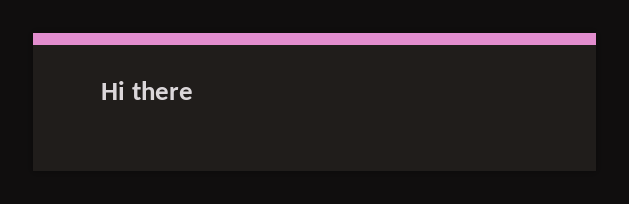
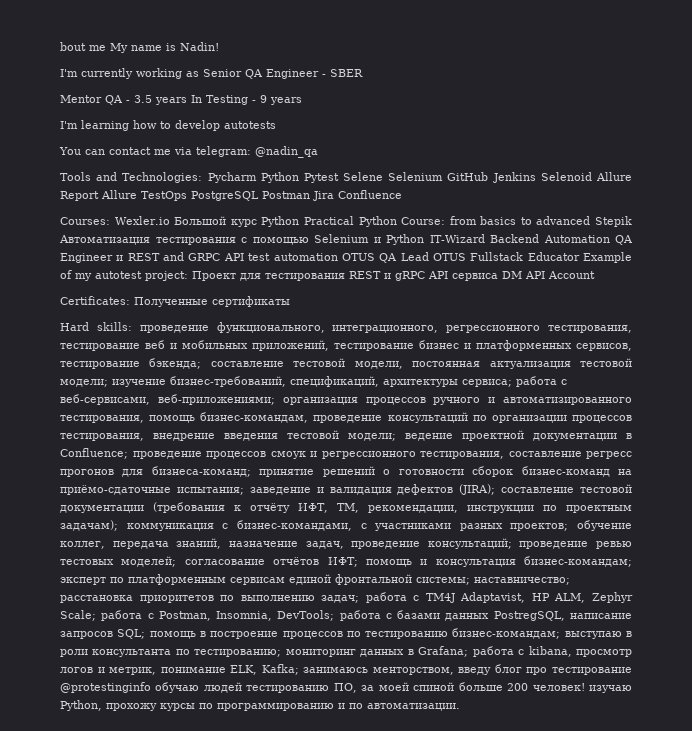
[101,81,194,100] Hi there -> [60,42,219,53] [60,68,363,79] [60,95,302,105] [60,120,276,131] [59,146,318,158] [60,172,632,183] [60,190,402,201] [60,216,632,227] [60,234,633,245] [60,252,632,263] [60,270,595,281] [60,296,290,307] [60,322,632,333] [60,340,632,351] [60,358,632,369] [60,376,567,387] [60,394,632,405] [60,412,633,423] [60,430,632,441] [60,448,632,459] [60,466,633,477] [60,484,632,495] [60,502,632,513] [60,520,632,531] [60,538,632,549] [60,556,632,567] [60,574,570,585] [60,592,633,603] [60,610,632,621] [60,628,632,639] [60,646,632,657] [60,664,632,675] [60,682,632,693] [60,700,460,711] bout me My name is Nadin! // I'm currently working as Senior QA Engineer - SBER // Mentor QA - 3.5 years In Testing - 9 years // I'm learning how to develop autotests // You can contact me via telegram: @nadin_qa // Tools and Technologies: Pycharm Python Pytest Selene Selenium GitHub Jenkins Selenoid Allure Report Allure TestOps PostgreSQL Postman Jira Confluence // Courses: Wexler.io Большой курс Python Practical Python Course: from basics to advanced Stepik Автоматизация тестирования с помощью Selenium и Python IT-Wizard Backend Automation QA Engineer и REST and GRPC API test automation OTUS QA Lead OTUS Fullstack Educator Example of my autotest project: Проект для тестирования REST и gRPC API сервиса DM API Account // Certificates: Полученные сертификаты // Hard skills: проведение функционального, интеграционного, регрессионного тестирования, тестирование веб и мобильных приложений, тестирование бизнес и платформенных сервисов, тестирование бэкенда; составление тестовой модели, постоянная актуализация тестовой модели; изучение бизнес-требований, спецификаций, архитектуры сервиса; работа с веб-сервисами, веб-приложениями; организация процессов ручного и автоматизированного тестирования, помощь бизнес-командам, проведение консультаций по организации процессов тестирования, внедрение введения тестовой модели; ведение проектной документации в Confluence; проведение процессов смоук и регрессионного тестирования, составление регресс прогонов для бизнеса-команд; принятие решений о готовности сборок бизнес-команд на приёмо-сдаточные испытания; заведение и валидация дефектов (JIRA); составление тестовой документации (требования к отчёту ИФТ, ТМ, рекомендации, инструкции по проектным задачам); коммуникация с бизнес-командами, с участниками разных проектов; обучение коллег, передача знаний, назначение задач, проведение консультаций; проведение ревью тестовых моделей; согласование отчётов ИФТ; помощь и консультация бизнес-командам; эксперт по платформенным сервисам единой фронтальной системы; наставничество; расстановка приоритетов по выполнению задач; работа с TM4J Adaptavist, HP ALM, Zephyr Scale; работа с Postman, Insomnia, DevTools; работа с базами данных PostregSQL, написание запросов SQL; помощь в построение процессов по тестированию бизнес-командам; выступаю в роли консультанта по тестированию; мониторинг данных в Grafana; работа с kibana, просмотр логов и метрик, понимание ELK, Kafka; занимаюсь менторством, введу блог про тестирование @protestinginfo обучаю людей тестированию ПО, за моей спиной больше 200 человек! изучаю Python, прохожу курсы по программированию и по автоматизации.

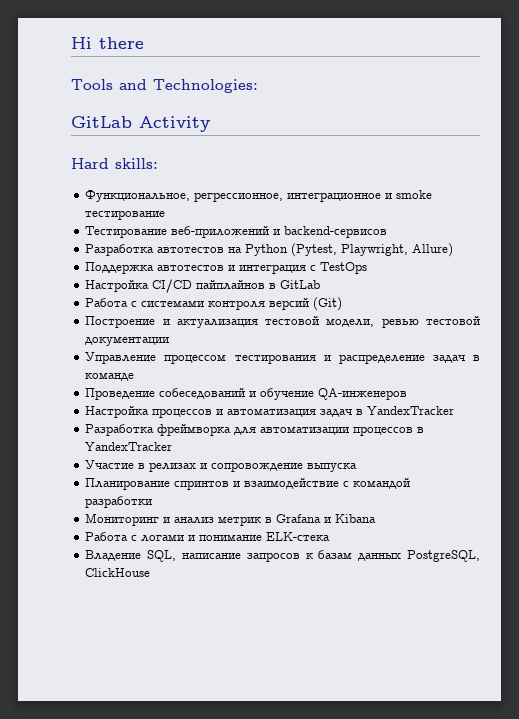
[60,42,219,53] [60,68,363,79] [60,95,302,105] [60,120,276,131] [59,146,318,158] [60,172,632,183] [60,190,402,201] [60,216,632,227] [60,234,633,245] [60,252,632,263] [60,270,595,281] [60,296,290,307] [60,322,632,333] [60,340,632,351] [60,358,632,369] [60,376,567,387] [60,394,632,405] [60,412,633,423] [60,430,632,441] [60,448,632,459] [60,466,633,477] [60,484,632,495] [60,502,632,513] [60,520,632,531] [60,538,632,549] [60,556,632,567] [60,574,570,585] [60,592,633,603] [60,610,632,621] [60,628,632,639] [60,646,632,657] [60,664,632,675] [60,682,632,693] [60,700,460,711] bout me My name is Nadin! // I'm currently working as Senior QA Engineer - SBER // Mentor QA - 3.5 years In Testing - 9 years // I'm learning how to develop autotests // You can contact me via telegram: @nadin_qa // Tools and Technologies: Pycharm Python Pytest Selene Selenium GitHub Jenkins Selenoid Allure Report Allure TestOps PostgreSQL Postman Jira Confluence // Courses: Wexler.io Большой курс Python Practical Python Course: from basics to advanced Stepik Автоматизация тестирования с помощью Selenium и Python IT-Wizard Backend Automation QA Engineer и REST and GRPC API test automation OTUS QA Lead OTUS Fullstack Educator Example of my autotest project: Проект для тестирования REST и gRPC API сервиса DM API Account // Certificates: Полученные сертификаты // Hard skills: проведение функционального, интеграционного, регрессионного тестирования, тестирование веб и мобильных приложений, тестирование бизнес и платформенных сервисов, тестирование бэкенда; составление тестовой модели, постоянная актуализация тестовой модели; изучение бизнес-требований, спецификаций, архитектуры сервиса; работа с веб-сервисами, веб-приложениями; организация процессов ручного и автоматизированного тестирования, помощь бизнес-командам, проведение консультаций по организации процессов тестирования, внедрение введения тестовой модели; ведение проектной документации в Confluence; проведение процессов смоук и регрессионного тестирования, составление регресс прогонов для бизнеса-команд; принятие решений о готовности сборок бизнес-команд на приёмо-сдаточные испытания; заведение и валидация дефектов (JIRA); составление тестовой документации (требования к отчёту ИФТ, ТМ, рекомендации, инструкции по проектным задачам); коммуникация с бизнес-командами, с участниками разных проектов; обучение коллег, передача знаний, назначение задач, проведение консультаций; проведение ревью тестовых моделей; согласование отчётов ИФТ; помощь и консультация бизнес-командам; эксперт по платформенным сервисам единой фронтальной системы; наставничество; расстановка приоритетов по выполнению задач; работа с TM4J Adaptavist, HP ALM, Zephyr Scale; работа с Postman, Insomnia, DevTools; работа с базами данных PostregSQL, написание запросов SQL; помощь в построение процессов по тестированию бизнес-командам; выступаю в роли консультанта по тестированию; мониторинг данных в Grafana; работа с kibana, просмотр логов и метрик, понимание ELK, Kafka; занимаюсь менторством, введу блог про тестирование @protestinginfo обучаю людей тестированию ПО, за моей спиной больше 200 человек! изучаю Python, прохожу курсы по программированию и по автоматизации. -> [71,37,144,49] [71,79,258,93] [71,116,210,132] [71,158,158,169] [85,190,433,202] [85,210,166,220] [85,226,388,238] [85,243,454,257] [85,262,368,274] [85,279,321,293] [85,297,343,311] [85,316,480,328] [85,336,170,346] [85,352,480,364] [85,372,135,381] [85,388,408,400] [85,406,455,418] [85,424,425,436] [85,442,173,451] [85,460,358,472] [85,478,411,490] [85,496,153,508] [85,513,377,526] [85,532,331,542] [85,550,480,562] [85,568,151,577] Hi there // Tools and Technologies: // GitLab Activity // Hard skills: // Функциональное, регрессионное, интеграционное и smoke тестирование // Тестирование веб-приложений и backend-сервисов // Разработка автотестов на Python (Pytest, Playwright, Allure) // Поддержка автотестов и интеграция с TestOps // Настройка CI/CD пайплайнов в GitLab // Работа с системами контроля версий (Git) // Построение и актуализация тестовой модели, ревью тестовой документации // Управление процессом тестирования и распределение задач в команде // Проведение собеседований и обучение QA-инженеров // Настройка процессов и автоматизация задач в YandexTracker // Разработка фреймворка для автоматизации процессов в YandexTracker // Участие в релизах и сопровождение выпуска // Планирование спринтов и взаимодействие с командой разработки // Мониторинг и анализ метрик в Grafana и Kibana // Работа с логами и понимание ELK-стека // Владение SQL, написание запросов к базам данных PostgreSQL, ClickHouse

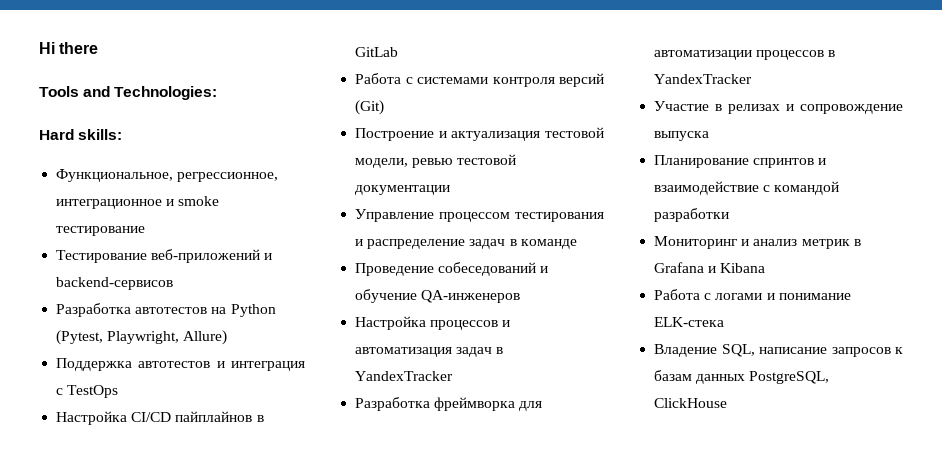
[71,116,210,132] // GitLab Activity -> (218, 93) none

